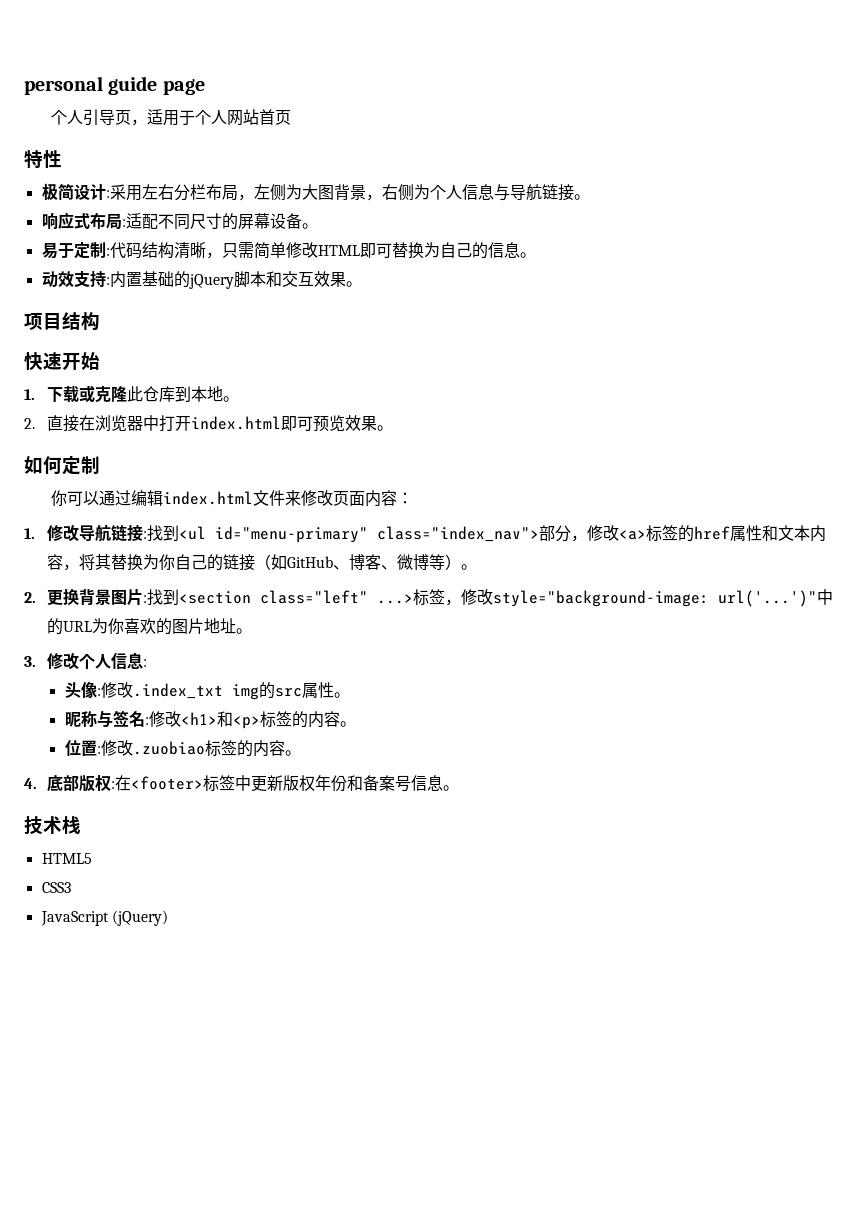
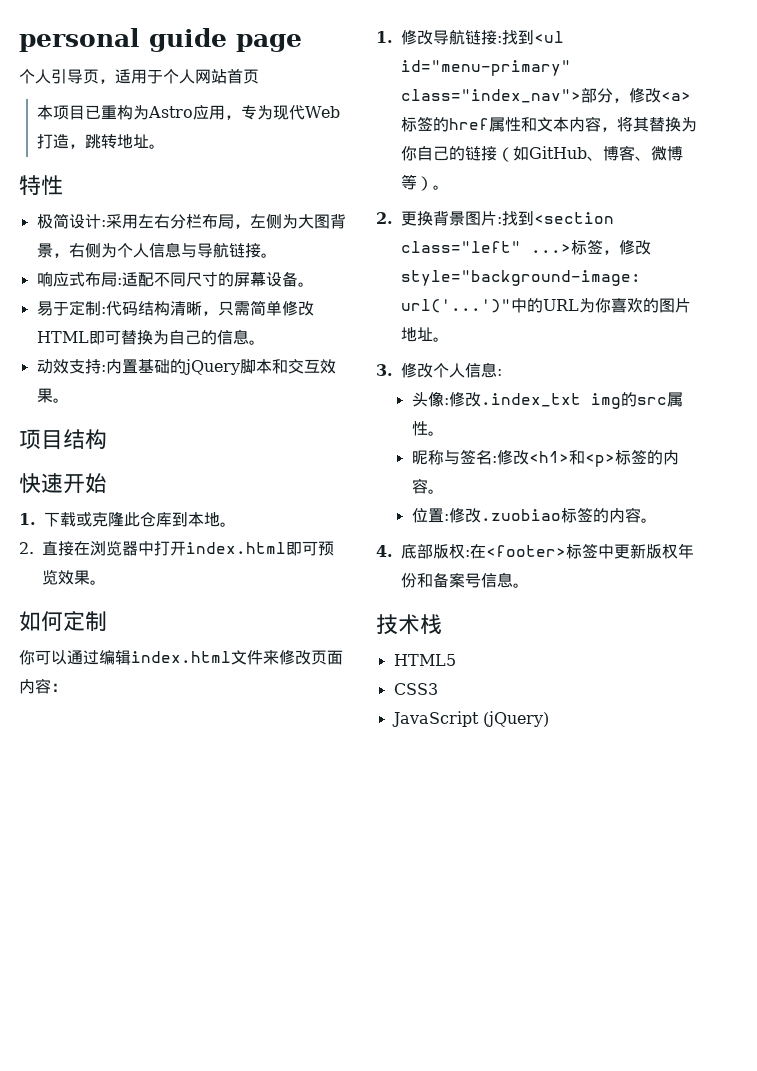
(291, 117) none -> [37,105,341,120] [37,134,166,149] // 本项目已重构为Astro应用，专为现代Web打造，跳转地址。

